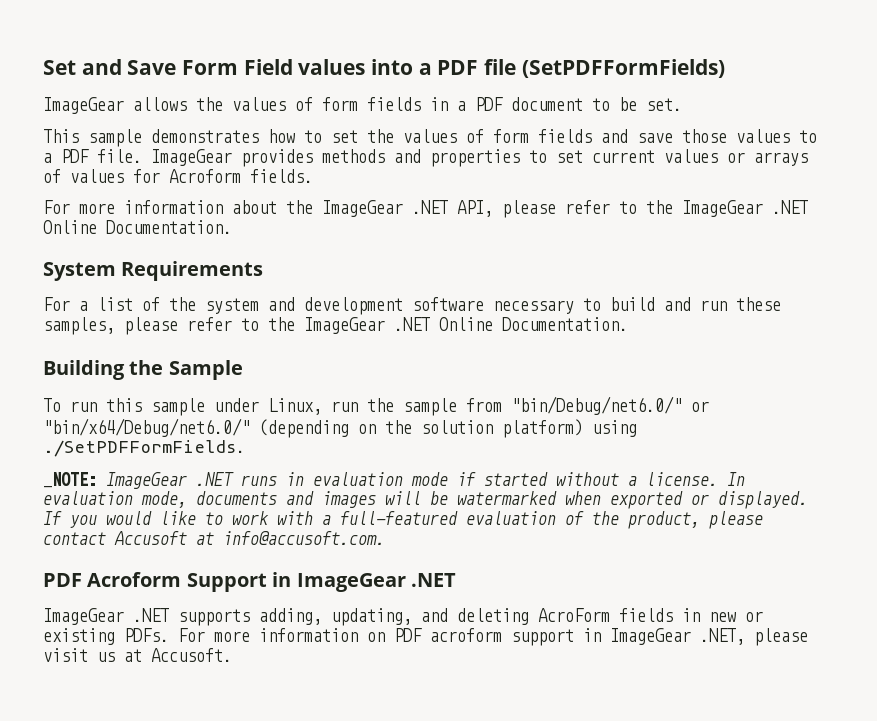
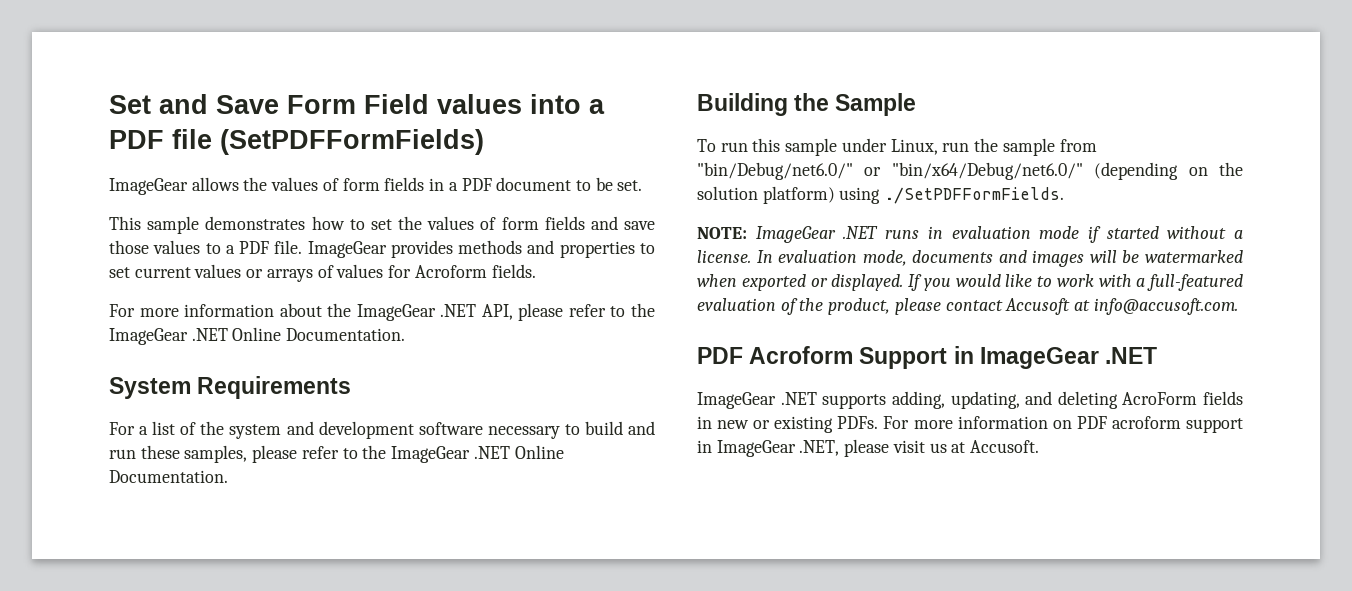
[43,472,97,488] _NOTE: -> [697,227,747,239] NOTE:

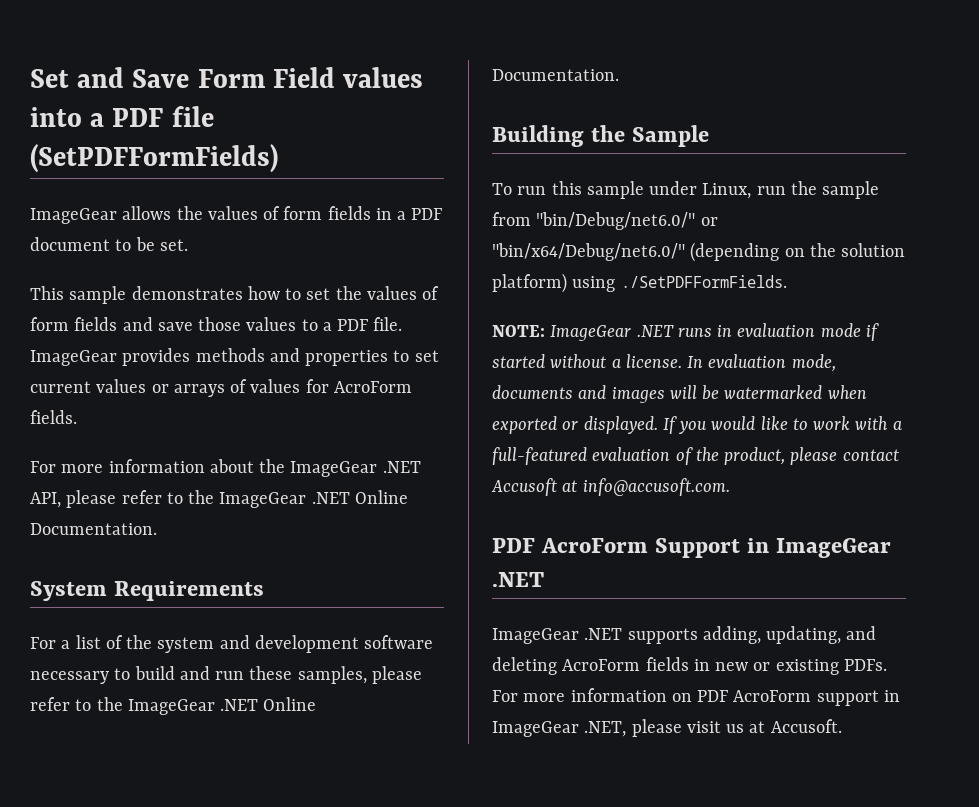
[414,265,487,278] Acroform -> [333,381,412,393] AcroForm
[749,346,854,364] Acroform -> [541,538,649,553] AcroForm
[1111,416,1181,429] acroform -> [733,690,812,702] AcroForm

